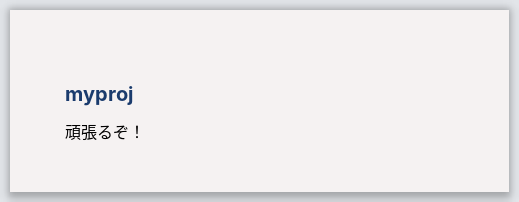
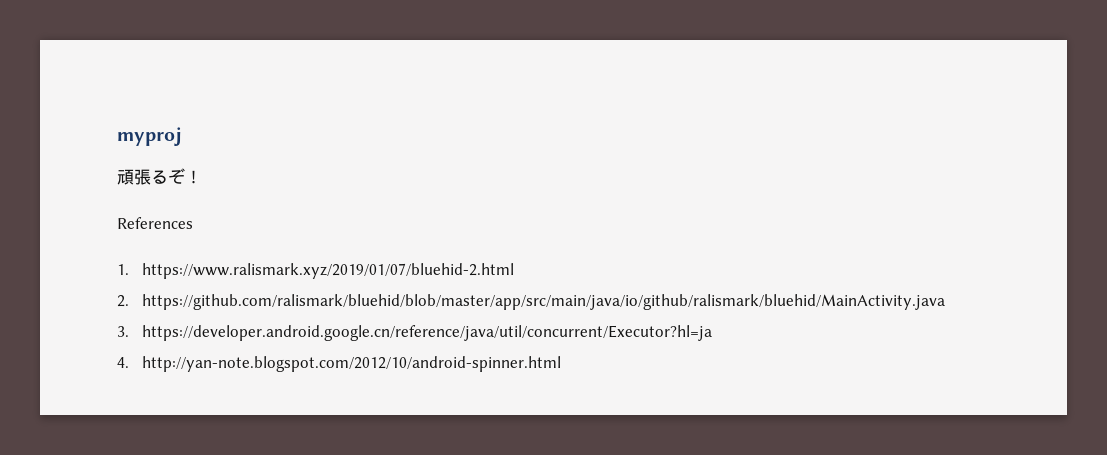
(145, 132) none -> [117,217,193,229] [117,263,514,279] [117,294,945,310] [117,325,712,341] [117,356,561,372] // References // 1. https://www.ralismark.xyz/2019/01/07/bluehid-2.html // 2. https://github.com/ralismark/bluehid/blob/master/app/src/main/java/io/github/ralismark/bluehid/MainActivity.java // 3. https://developer.android.google.cn/reference/java/util/concurrent/Executor?hl=ja // 4. http://yan-note.blogspot.com/2012/10/android-spinner.html

